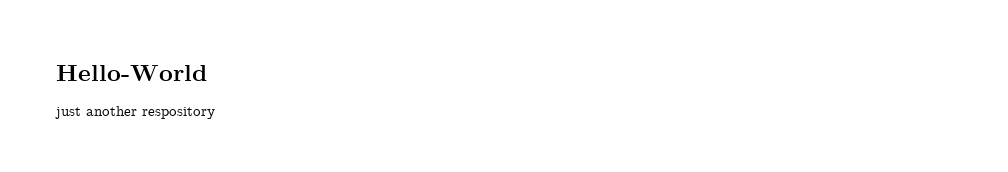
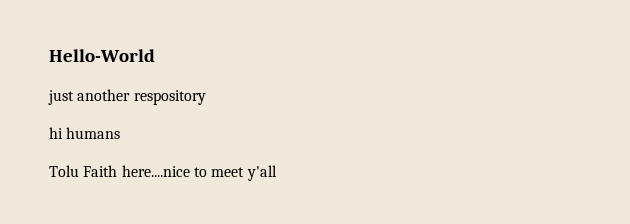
(215, 113) none -> [49,127,121,139] [49,165,277,181] // hi humans // Tolu Faith here....nice to meet y'all

